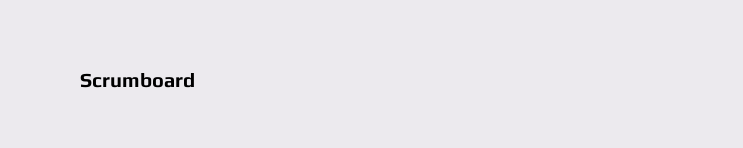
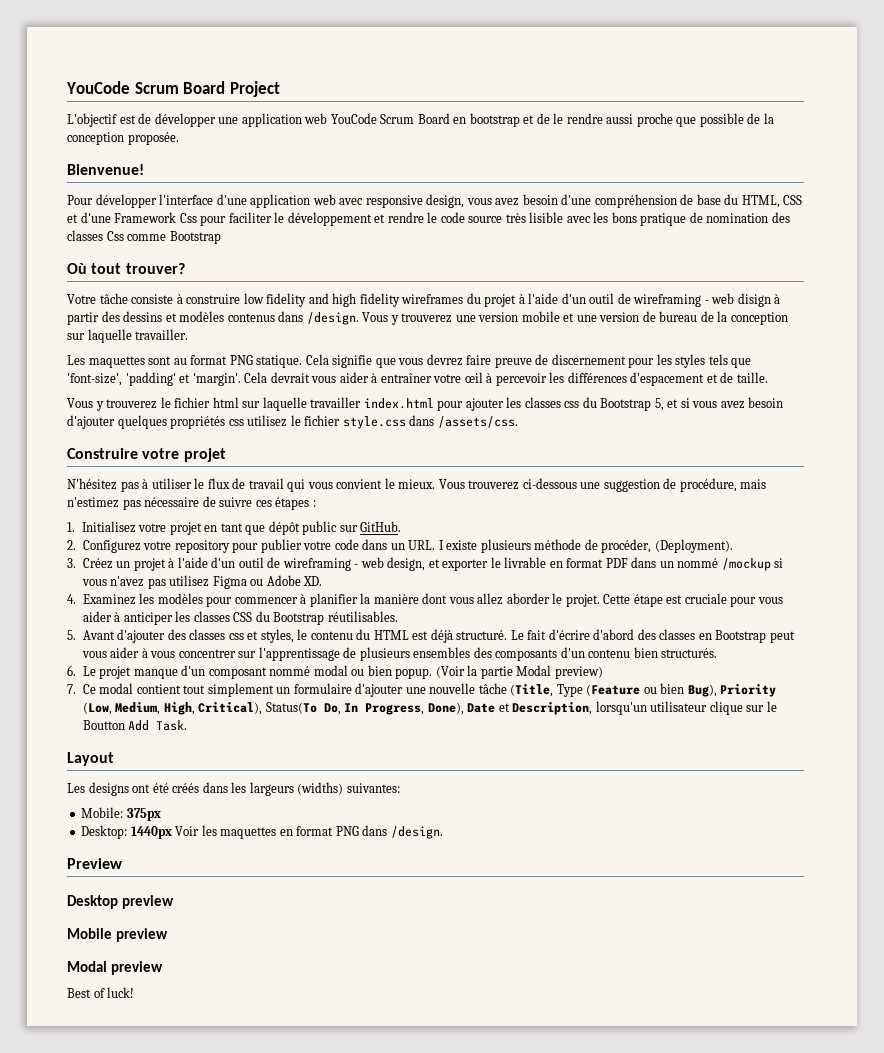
[80,73,195,88] Scrumboard -> [66,81,280,97] [67,113,774,127] [67,132,179,145] [67,164,144,175] [67,194,803,208] [67,212,790,226] [67,230,221,244] [67,263,185,274] [67,293,781,307] [67,311,788,325] [67,329,189,343] [67,354,752,368] [67,372,768,386] [67,397,784,411] [67,415,518,429] [67,448,226,462] [67,478,767,492] [67,496,316,510] [67,521,402,535] [67,539,733,553] [67,557,784,571] [81,575,323,589] [67,593,783,607] [82,611,398,625] [67,629,795,643] [81,647,718,661] [67,665,603,679] [67,683,777,697] [82,701,777,715] [82,720,188,731] [67,752,114,766] [67,782,400,796] [81,807,161,821] [81,825,443,839] [67,858,122,869] [67,895,174,909] [67,928,168,942] [67,961,163,975] [67,987,135,998] YouCode Scrum Board Project // L'objectif est de développer une application web YouCode Scrum Board en bootstrap et de le rendre aussi proche que possible de la conception proposée. // Bienvenue! // Pour développer l'interface d'une application web avec responsive design, vous avez besoin d'une compréhension de base du HTML, CSS et d'une Framework Css pour faciliter le développement et rendre le code source très lisible avec les bons pratique de nomination des classes Css comme Bootstrap // Où tout trouver? // Votre tâche consiste à construire low fidelity and high fidelity wireframes du projet à l'aide d'un outil de wireframing - web disign à partir des dessins et modèles contenus dans /design. Vous y trouverez une version mobile et une version de bureau de la conception sur laquelle travailler. // Les maquettes sont au format PNG statique. Cela signifie que vous devrez faire preuve de discernement pour les styles tels que 'font-size', 'padding' et 'margin'. Cela devrait vous aider à entraîner votre œil à percevoir les différences d'espacement et de taille. // Vous y trouverez le fichier html sur laquelle travailler index.html pour ajouter les classes css du Bootstrap 5, et si vous avez besoin d'ajouter quelques propriétés css utilisez le fichier style.css dans /assets/css. // Construire votre projet // N'hésitez pas à utiliser le flux de travail qui vous convient le mieux. Vous trouverez ci-dessous une suggestion de procédure, mais n'estimez pas nécessaire de suivre ces étapes : // 1. Initialisez votre projet en tant que dépôt public sur GitHub. // 2. Configurez votre repository pour publier votre code dans un URL. I existe plusieurs méthode de procéder, (Deployment). // 3. Créez un projet à l'aide d'un outil de wireframing - web design, et exporter le livrable en format PDF dans un nommé /mockup si vous n'avez pas utilisez Figma ou Adobe XD. // 4. Examinez les modèles pour commencer à planifier la manière dont vous allez aborder le projet. Cette étape est cruciale pour vous aider à anticiper les classes CSS du Bootstrap réutilisables. // 5. Avant d'ajouter des classes css et styles, le contenu du HTML est déjà structuré. Le fait d'écrire d'abord des classes en Bootstrap peut vous aider à vous concentrer sur l'apprentissage de plusieurs ensembles des composants d'un contenu bien structurés. // 6. Le projet manque d'un composant nommé modal ou bien popup. (Voir la partie Modal preview) // 7. Ce modal contient tout simplement un formulaire d'ajouter une nouvelle tâche (Title, Type (Feature ou bien Bug), Priority (Low, Medium, High, Critical), Status(To Do, In Progress, Done), Date et Description, lorsqu'un utilisateur clique sur le Boutton Add Task. // Layout // Les designs ont été créés dans les largeurs (widths) suivantes: // Mobile: 375px // Desktop: 1440px Voir les maquettes en format PNG dans /design. // Preview // Desktop preview // Mobile preview // Modal preview // Best of luck!

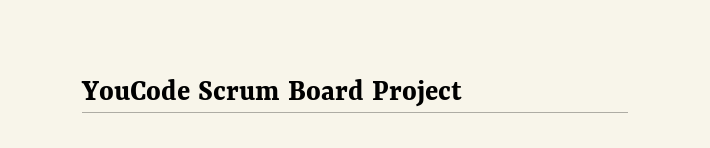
[67,113,774,127] [67,132,179,145] [67,164,144,175] [67,194,803,208] [67,212,790,226] [67,230,221,244] [67,263,185,274] [67,293,781,307] [67,311,788,325] [67,329,189,343] [67,354,752,368] [67,372,768,386] [67,397,784,411] [67,415,518,429] [67,448,226,462] [67,478,767,492] [67,496,316,510] [67,521,402,535] [67,539,733,553] [67,557,784,571] [81,575,323,589] [67,593,783,607] [82,611,398,625] [67,629,795,643] [81,647,718,661] [67,665,603,679] [67,683,777,697] [82,701,777,715] [82,720,188,731] [67,752,114,766] [67,782,400,796] [81,807,161,821] [81,825,443,839] [67,858,122,869] [67,895,174,909] [67,928,168,942] [67,961,163,975] [67,987,135,998] // L'objectif est de développer une application web YouCode Scrum Board en bootstrap et de le rendre aussi proche que possible de la conception proposée. // Bienvenue! // Pour développer l'interface d'une application web avec responsive design, vous avez besoin d'une compréhension de base du HTML, CSS et d'une Framework Css pour faciliter le développement et rendre le code source très lisible avec les bons pratique de nomination des classes Css comme Bootstrap // Où tout trouver? // Votre tâche consiste à construire low fidelity and high fidelity wireframes du projet à l'aide d'un outil de wireframing - web disign à partir des dessins et modèles contenus dans /design. Vous y trouverez une version mobile et une version de bureau de la conception sur laquelle travailler. // Les maquettes sont au format PNG statique. Cela signifie que vous devrez faire preuve de discernement pour les styles tels que 'font-size', 'padding' et 'margin'. Cela devrait vous aider à entraîner votre œil à percevoir les différences d'espacement et de taille. // Vous y trouverez le fichier html sur laquelle travailler index.html pour ajouter les classes css du Bootstrap 5, et si vous avez besoin d'ajouter quelques propriétés css utilisez le fichier style.css dans /assets/css. // Construire votre projet // N'hésitez pas à utiliser le flux de travail qui vous convient le mieux. Vous trouverez ci-dessous une suggestion de procédure, mais n'estimez pas nécessaire de suivre ces étapes : // 1. Initialisez votre projet en tant que dépôt public sur GitHub. // 2. Configurez votre repository pour publier votre code dans un URL. I existe plusieurs méthode de procéder, (Deployment). // 3. Créez un projet à l'aide d'un outil de wireframing - web design, et exporter le livrable en format PDF dans un nommé /mockup si vous n'avez pas utilisez Figma ou Adobe XD. // 4. Examinez les modèles pour commencer à planifier la manière dont vous allez aborder le projet. Cette étape est cruciale pour vous aider à anticiper les classes CSS du Bootstrap réutilisables. // 5. Avant d'ajouter des classes css et styles, le contenu du HTML est déjà structuré. Le fait d'écrire d'abord des classes en Bootstrap peut vous aider à vous concentrer sur l'apprentissage de plusieurs ensembles des composants d'un contenu bien structurés. // 6. Le projet manque d'un composant nommé modal ou bien popup. (Voir la partie Modal preview) // 7. Ce modal contient tout simplement un formulaire d'ajouter une nouvelle tâche (Title, Type (Feature ou bien Bug), Priority (Low, Medium, High, Critical), Status(To Do, In Progress, Done), Date et Description, lorsqu'un utilisateur clique sur le Boutton Add Task. // Layout // Les designs ont été créés dans les largeurs (widths) suivantes: // Mobile: 375px // Desktop: 1440px Voir les maquettes en format PNG dans /design. // Preview // Desktop preview // Mobile preview // Modal preview // Best of luck! -> (463, 93) none

